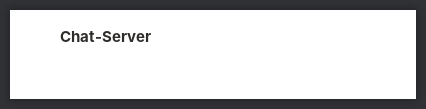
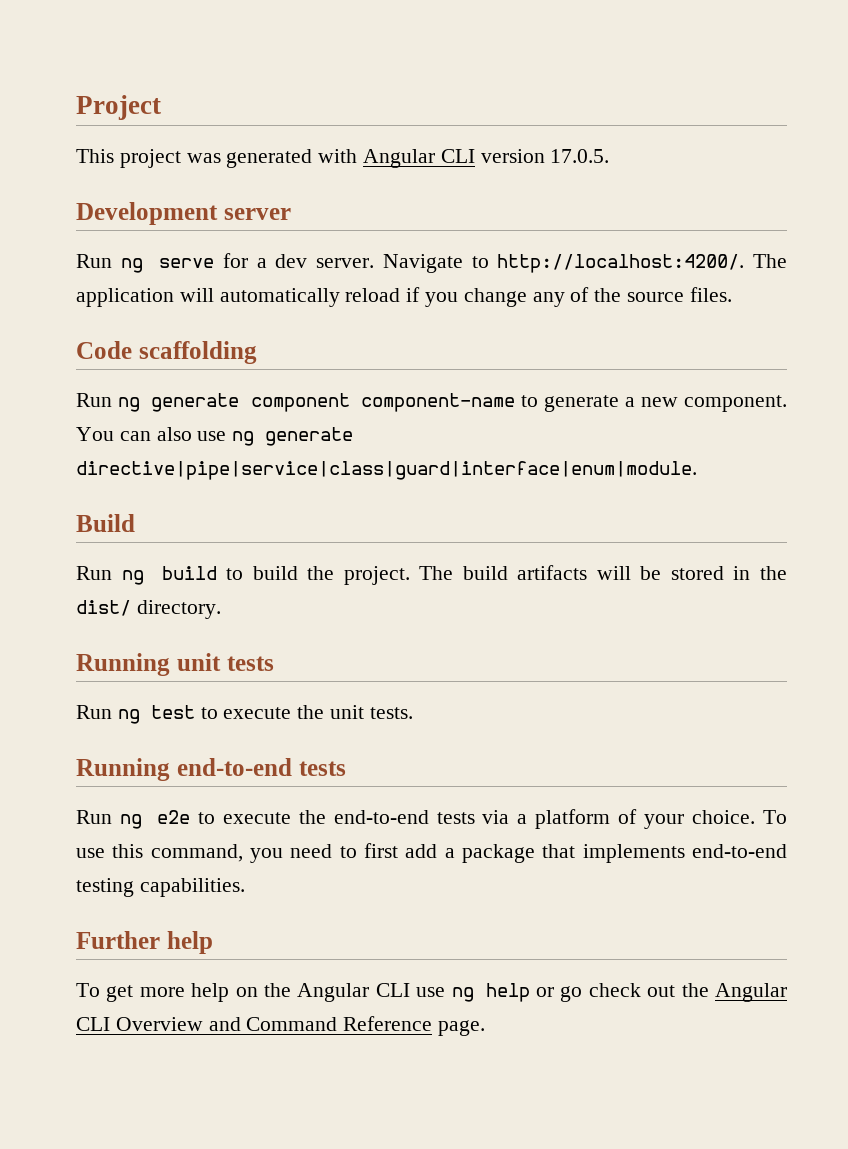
[60,31,151,42] Chat-Server -> [76,95,161,120] [76,149,610,168] [76,202,291,225] [76,253,787,273] [76,287,732,307] [76,341,257,364] [76,393,787,412] [76,427,354,446] [76,461,697,480] [76,514,135,532] [76,565,787,585] [76,600,221,619] [76,653,274,676] [76,705,413,724] [76,758,346,781] [76,809,787,829] [76,843,787,863] [76,878,245,897] [76,931,213,954] [76,983,788,1002] [76,1016,486,1036] Project // This project was generated with Angular CLI version 17.0.5. // Development server // Run ng serve for a dev server. Navigate to http://localhost:4200/. The application will automatically reload if you change any of the source files. // Code scaffolding // Run ng generate component component-name to generate a new component. You can also use ng generate directive|pipe|service|class|guard|interface|enum|module. // Build // Run ng build to build the project. The build artifacts will be stored in the dist/ directory. // Running unit tests // Run ng test to execute the unit tests. // Running end-to-end tests // Run ng e2e to execute the end-to-end tests via a platform of your choice. To use this command, you need to first add a package that implements end-to-end testing capabilities. // Further help // To get more help on the Angular CLI use ng help or go check out the Angular CLI Overview and Command Reference page.

